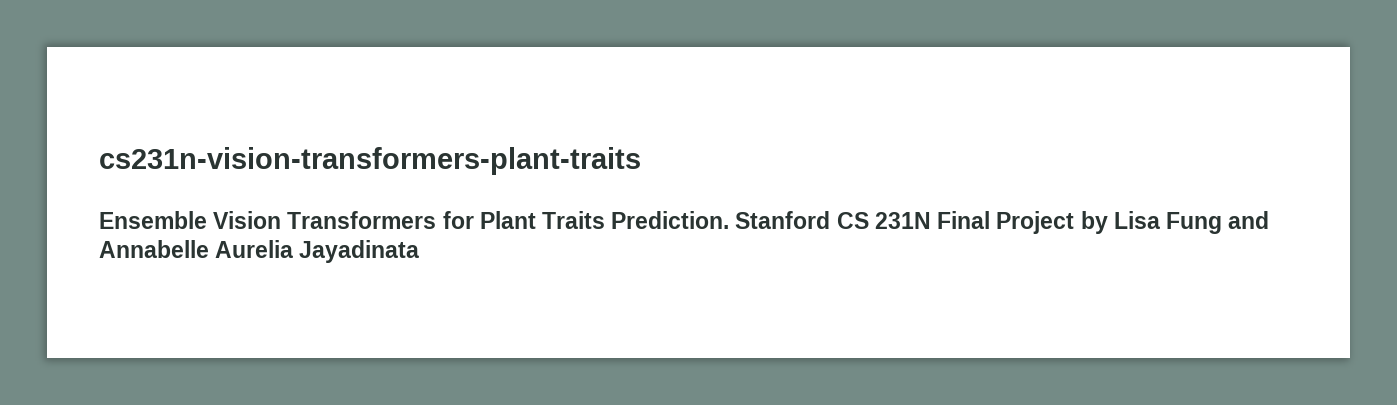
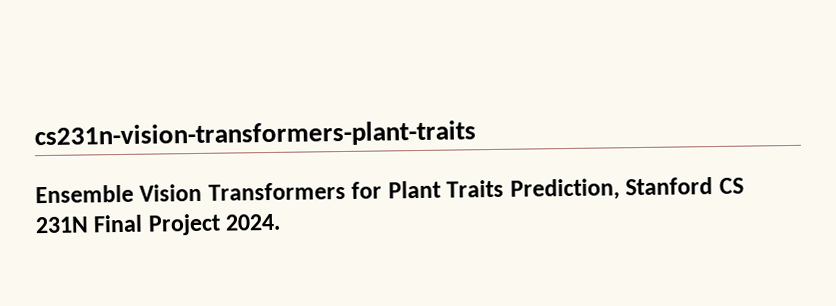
[611,211,730,229] Prediction. -> [509,178,620,201] Prediction,
[1080,211,1270,234] [99,240,420,263] by Lisa Fung and Annabelle Aurelia Jayadinata -> [225,213,282,231] 2024.

